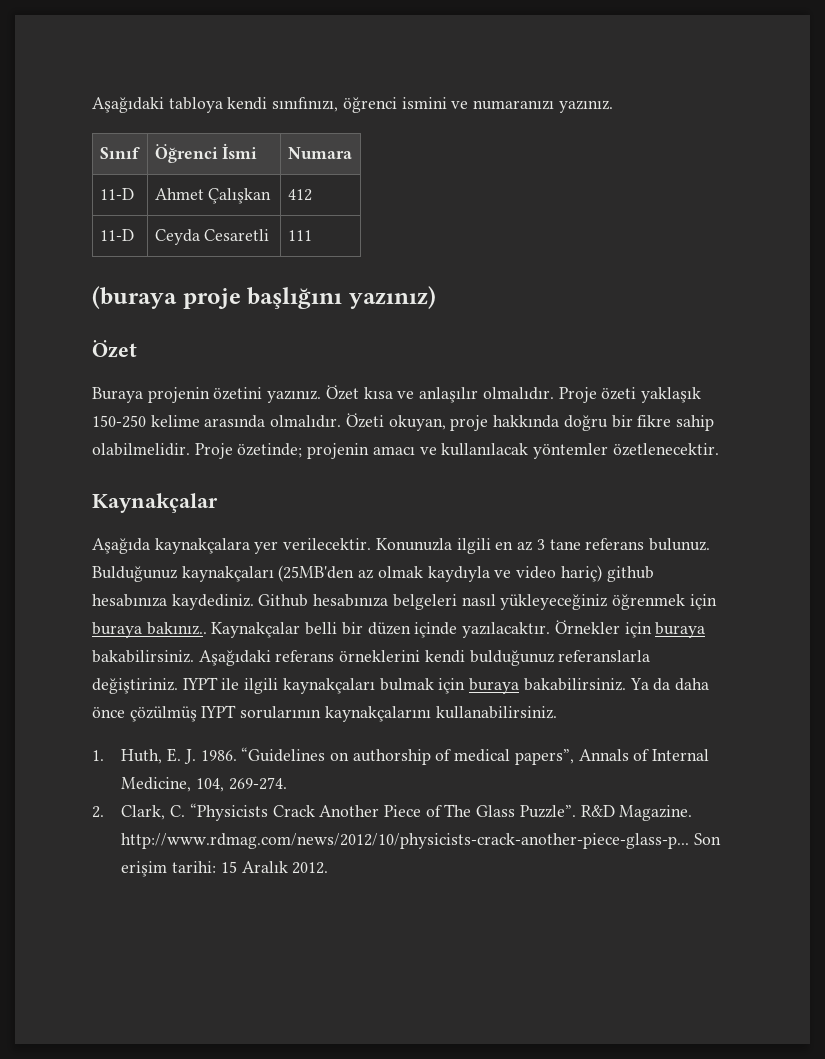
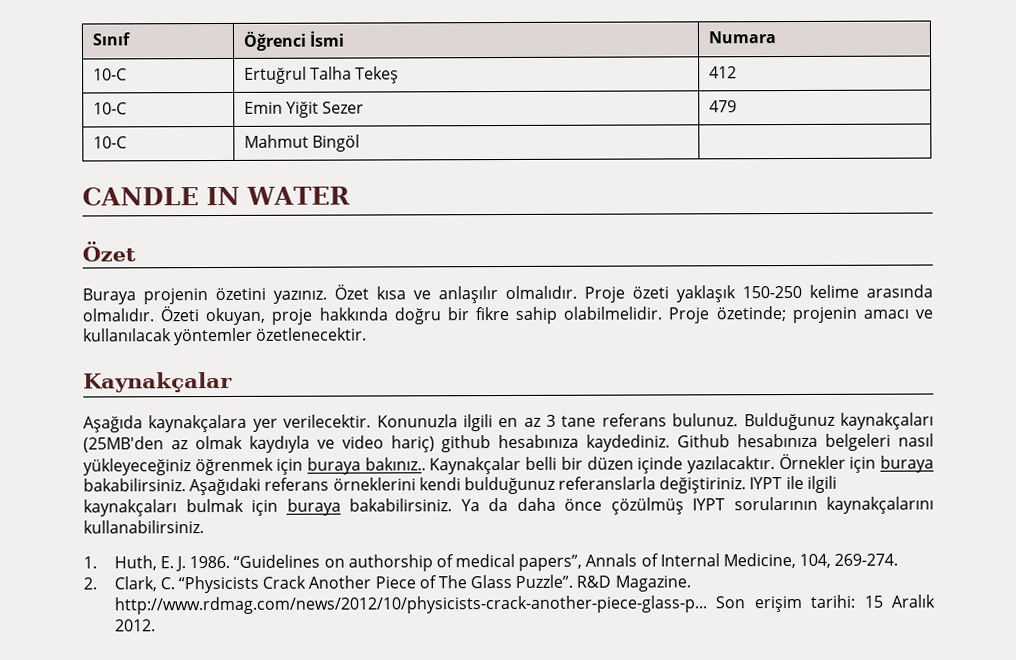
[92,97,613,113] [99,147,140,159] [154,143,258,163] [287,147,352,159] [99,188,134,200] [154,188,272,204] [287,189,312,201] [99,229,134,241] [154,229,270,245] [287,230,312,241] [92,286,436,309] Aşağıdaki tabloya kendi sınıfınızı, öğrenci ismini ve numaranızı yazınız. // Sınıf | Öğrenci İsmi | Numara // 11-D | Ahmet Çalışkan | 412 // 11-D | Ceyda Cesaretli | 111 // (buraya proje başlığını yazınız) -> [91,32,131,46] [242,30,345,51] [707,31,777,44] [92,68,127,81] [243,66,400,84] [708,66,737,79] [92,102,127,115] [243,101,365,118] [708,100,737,113] [92,136,127,149] [243,134,360,152] [82,186,351,206] Sınıf | Öğrenci İsmi | Numara // 10-C | Ertuğrul Talha Tekeş | 412 // 10-C | Emin Yiğit Sezer | 479 // 10-C | Mahmut Bingöl | // CANDLE IN WATER

